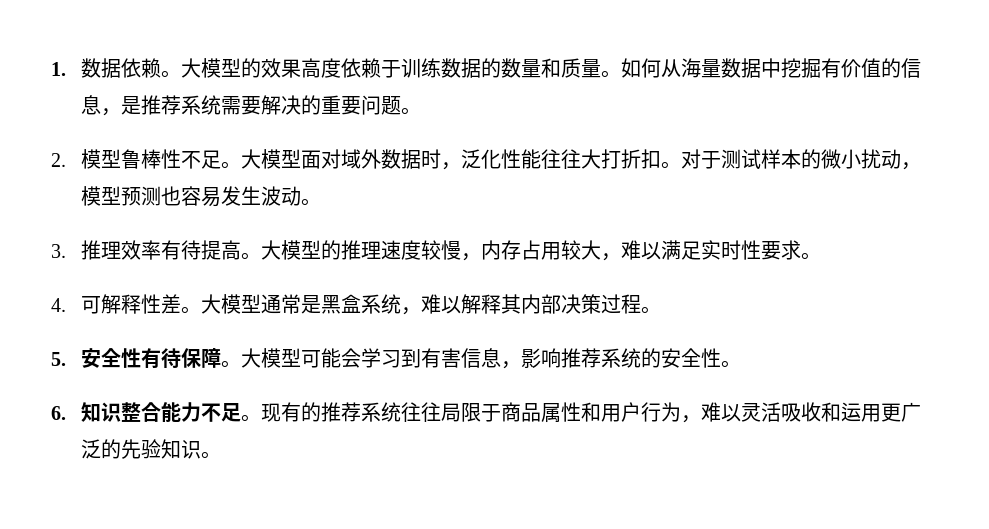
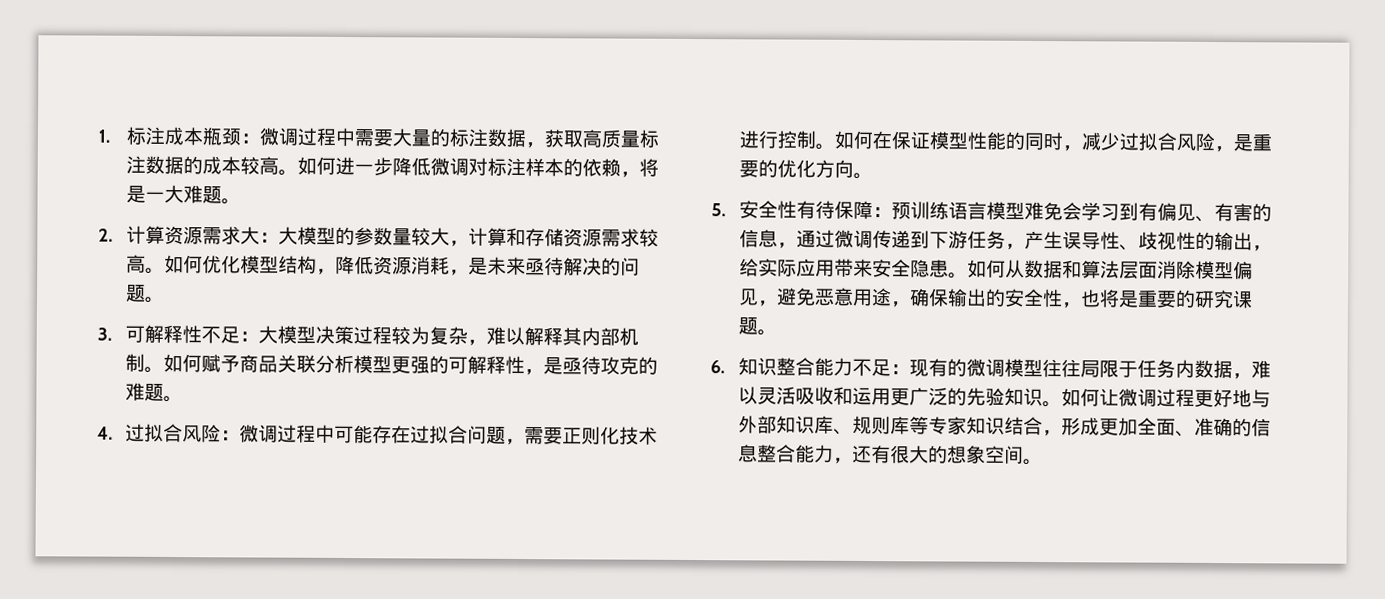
[80,58,921,78] [80,95,421,116] [51,149,921,170] [80,186,321,207] [51,240,821,261] [51,294,641,315] 数据依赖。大模型的效果高度依赖于训练数据的数量和质量。如何从海量数据中挖掘有价值的信息，是推荐系统需要解决的重要问题。 // 2.模型鲁棒性不足。大模型面对域外数据时，泛化性能往往大打折扣。对于测试样本的微小扰动，模型预测也容易发生波动。 // 3.推理效率有待提高。大模型的推理速度较慢，内存占用较大，难以满足实时性要求。 // 4.可解释性差。大模型通常是黑盒系统，难以解释其内部决策过程 -> [126,126,660,149] [126,155,660,178] [126,184,242,205] [98,225,660,247] [126,254,641,276] [125,284,166,303] [97,324,640,346] [125,353,659,376] [125,382,184,403] [97,423,659,446] [739,130,1273,153] [739,159,855,178] 标注成本瓶颈：微调过程中需要大量的标注数据，获取高质量标注数据的成本较高。如何进一步降低微调对标注样本的依赖，将是一大难题。 // 2.计算资源需求大：大模型的参数量较大，计算和存储资源需求较高。如何优化模型结构，降低资源消耗，是未来亟待解决的问题。 // 3.可解释性不足：大模型决策过程较为复杂，难以解释其内部机制。如何赋予商品关联分析模型更强的可解释性，是亟待攻克的难题。 // 4.过拟合风险：微调过程中可能存在过拟合问题，需要正则化技术进行控制。如何在保证模型性能的同时，减少过拟合风险，是重要的优化方向
[220,348,721,369] 。大模型可能会学习到有害信息，影响推荐系统的安全性 -> [872,201,1273,223] [739,229,1273,252] [739,258,1254,280] [738,287,1254,309] [738,317,759,335] ：预训练语言模型难免会学习到有偏见、有害的信息，通过微调传递到下游任务，产生误导性、歧视性的输出，给实际应用带来安全隐患。如何从数据和算法层面消除模型偏见，避免恶意用途，确保输出的安全性，也将是重要的研究课题
[240,402,681,423] 。现有的推荐系统往往局限于商品属性和用户行为 -> [890,358,1234,379] ：现有的微调模型往往局限于任务内数据
(221, 455) none -> [1061,388,1272,408] [738,415,1272,437] [738,444,1044,466] 如何让微调过程更好地与外部知识库、规则库等专家知识结合，形成更加全面、准确的信息整合能力，还有很大的想象空间。

